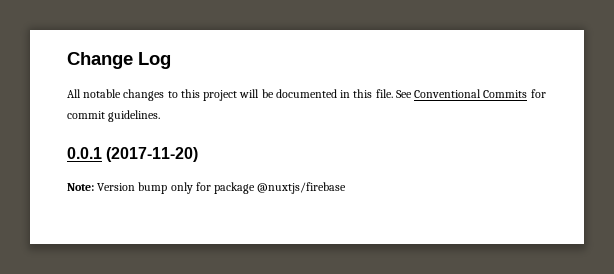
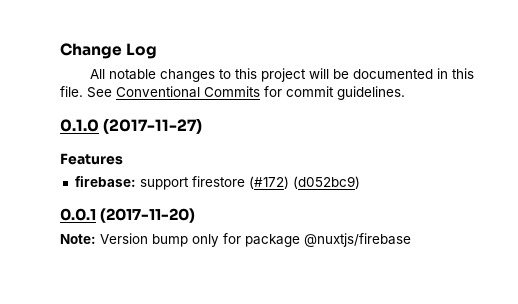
(161, 116) none -> [60,118,203,134] [60,153,123,165] [74,176,360,190] // 0.1.0 (2017-11-27) // Features // firebase: support firestore (#172) (d052bc9)

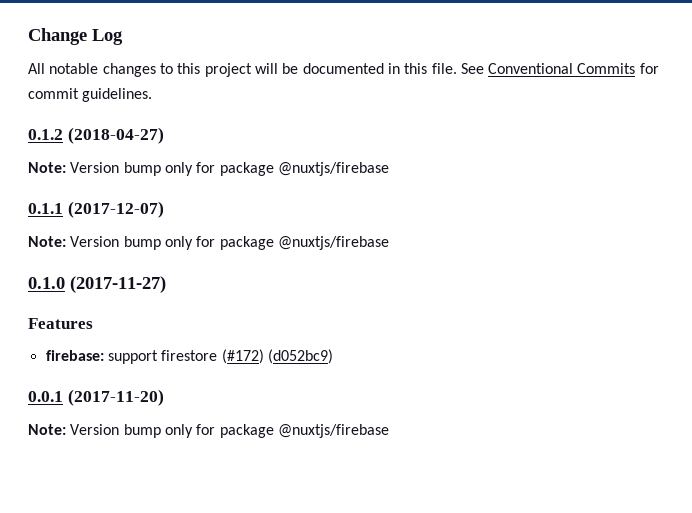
(405, 93) none -> [28,127,164,144] [28,162,389,176] [28,201,164,218] [28,236,389,250] // 0.1.2 (2018-04-27) // Note: Version bump only for package @nuxtjs/firebase // 0.1.1 (2017-12-07) // Note: Version bump only for package @nuxtjs/firebase

